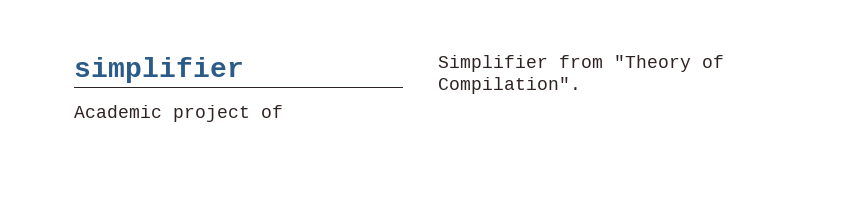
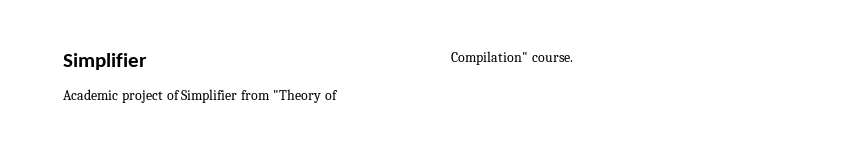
[74,57,244,83] simplifier -> [63,53,147,70] Simplifier
[438,77,581,94] Compilation". -> [451,51,573,65] Compilation" course.

